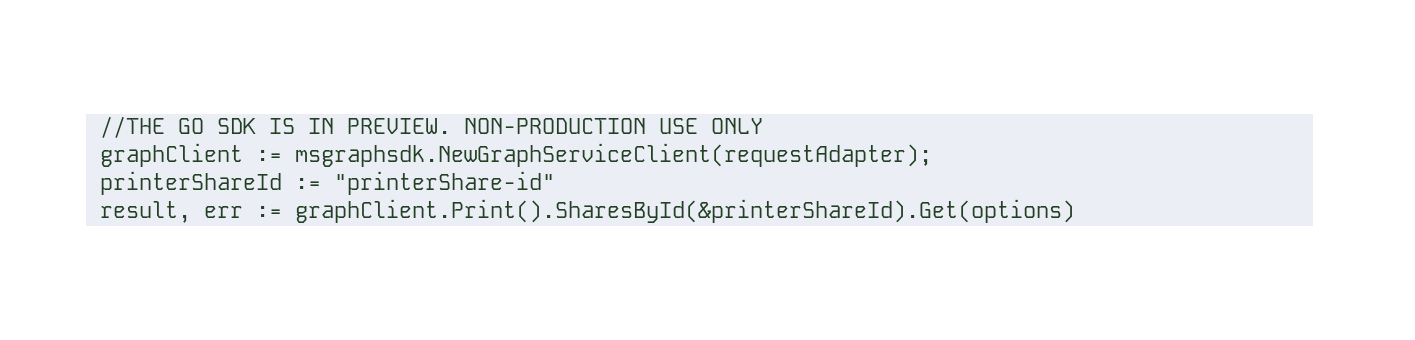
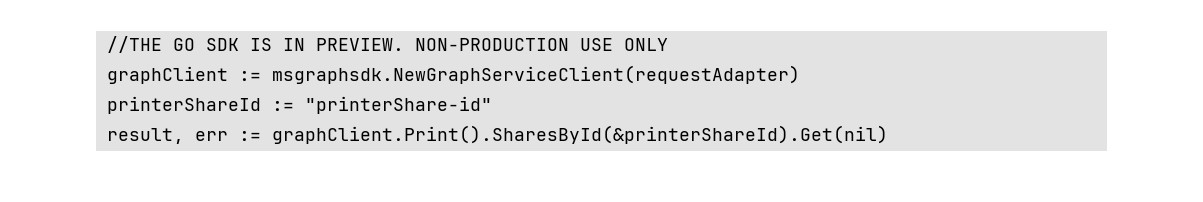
[294,143,932,167] msgraphsdk.NewGraphServiceClient(requestAdapter); -> [271,65,800,84] msgraphsdk.NewGraphServiceClient(requestAdapter)
[294,199,1075,223] graphClient.Print().SharesById(&printerShareId).Get(options) -> [271,125,888,144] graphClient.Print().SharesById(&printerShareId).Get(nil)

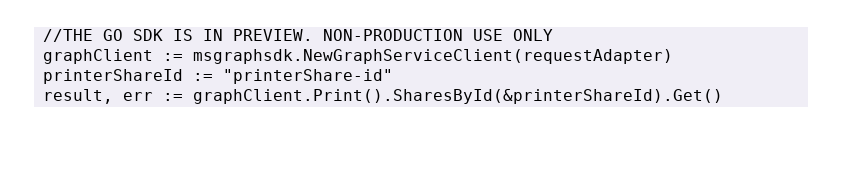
[271,125,888,144] graphClient.Print().SharesById(&printerShareId).Get(nil) -> [193,89,724,104] graphClient.Print().SharesById(&printerShareId).Get()

